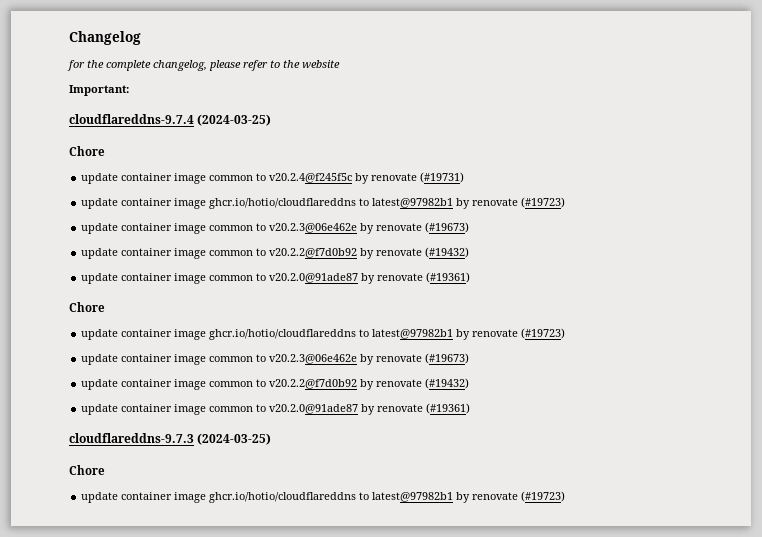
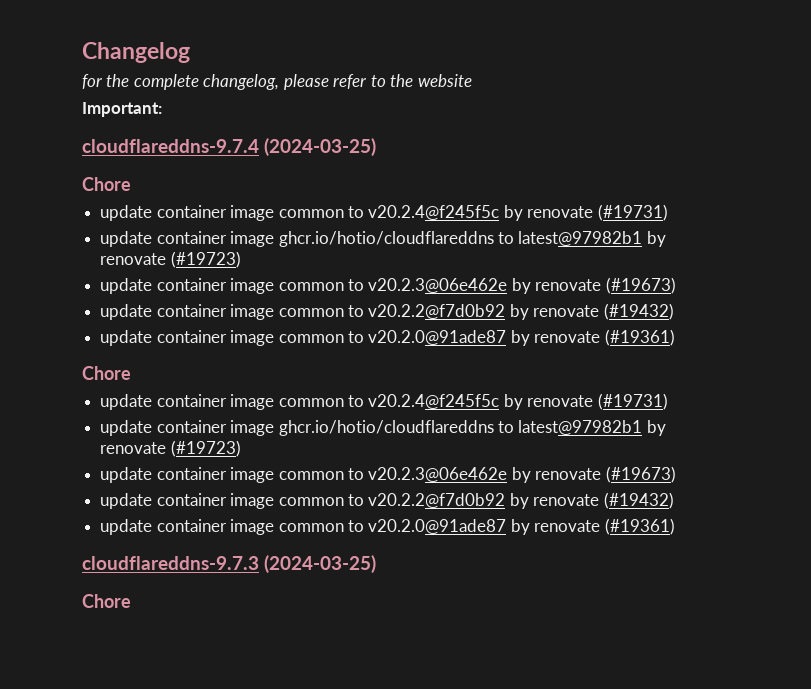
(105, 307) none -> [100,393,668,410] // update container image common to v20.2.4@f245f5c by renovate (#19731)
[81,491,566,503] // update container image ghcr.io/hotio/cloudflareddns to latest@97982b1 by renovate (#19723) -> (131, 601) none

